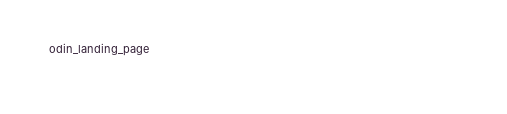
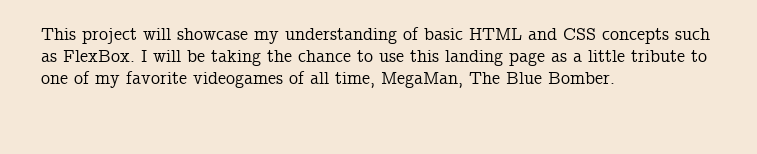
[49,43,149,56] odin_landing_page -> [41,27,710,44] [41,50,707,66] [41,71,615,88] This project will showcase my understanding of basic HTML and CSS concepts such as FlexBox. I will be taking the chance to use this landing page as a little tribute to one of my favorite videogames of all time, MegaMan, The Blue Bomber.

